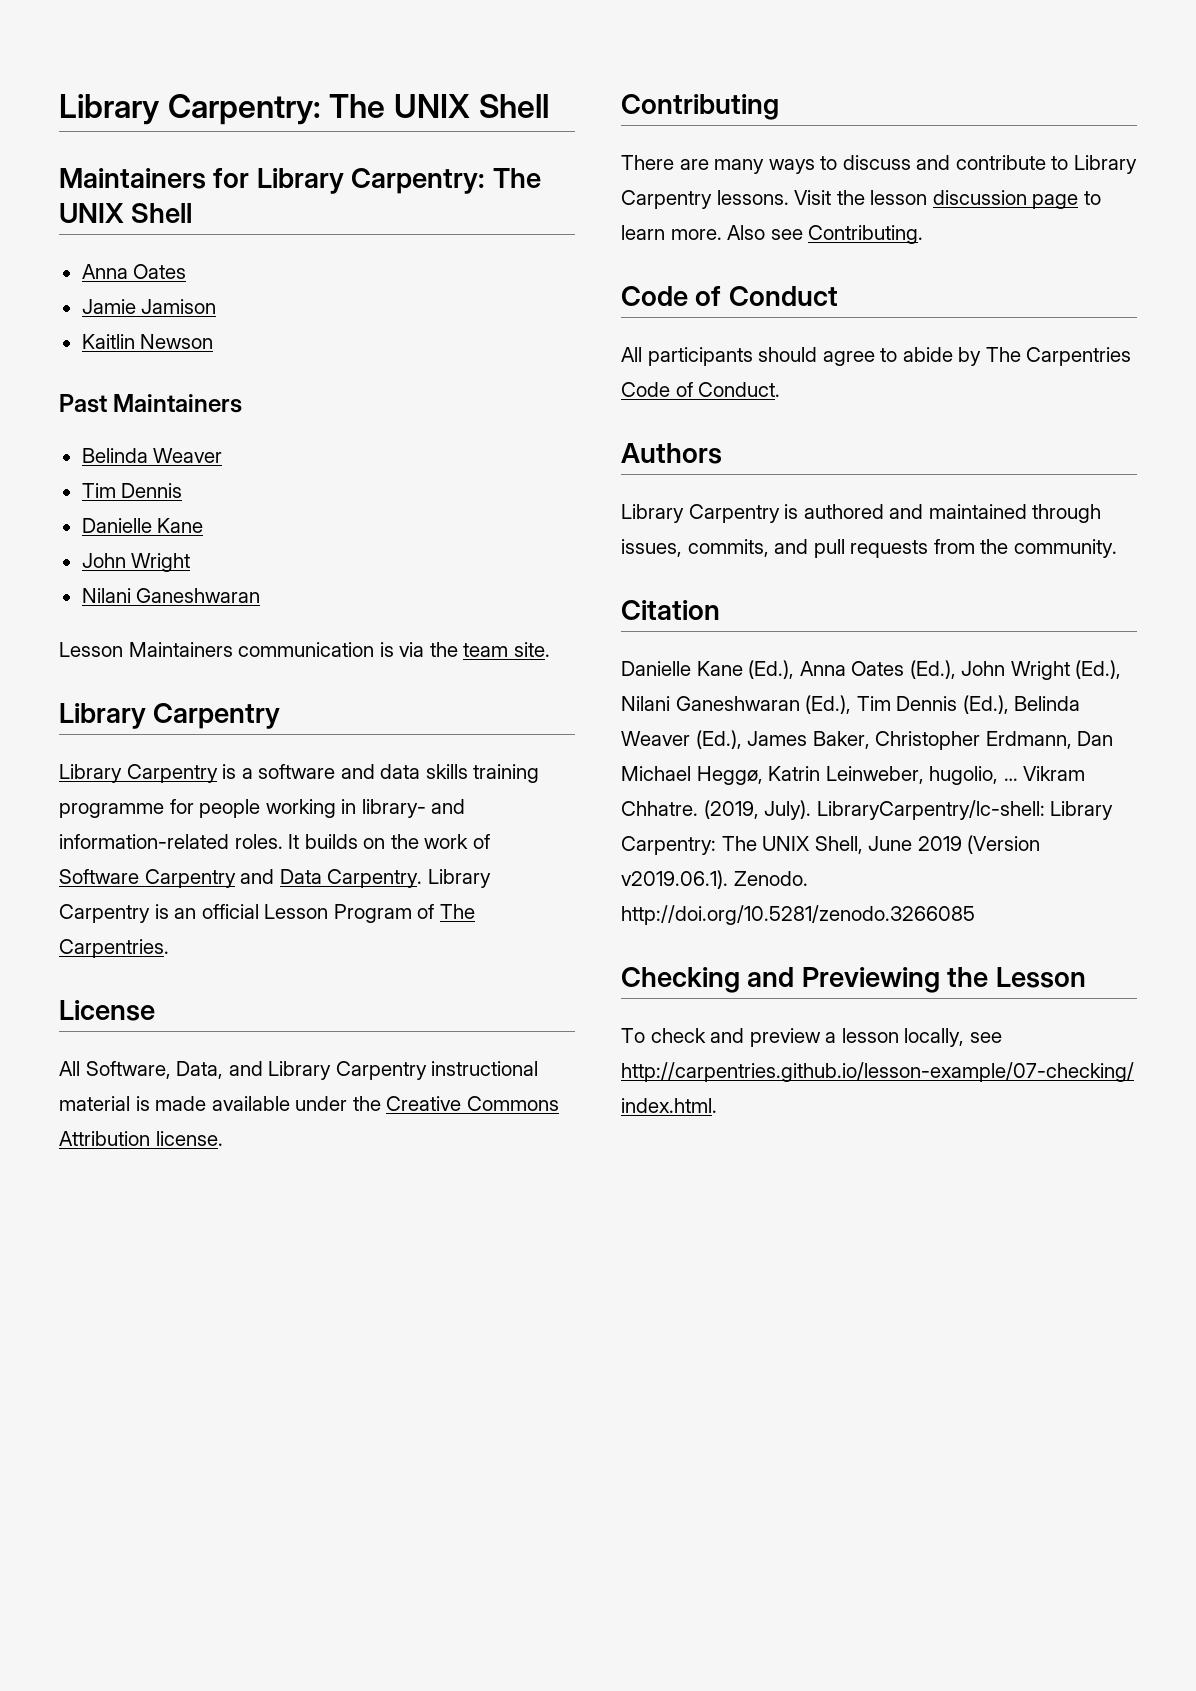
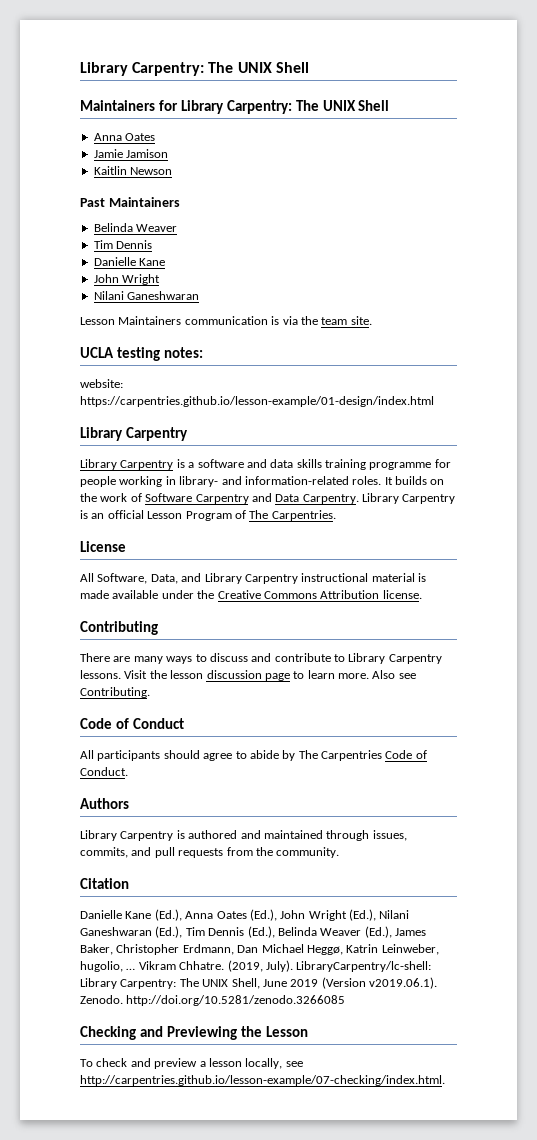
(550, 649) none -> [80,347,203,361] [80,379,123,388] [80,396,434,407] // UCLA testing notes: // website: https://carpentries.github.io/lesson-example/01-design/index.html

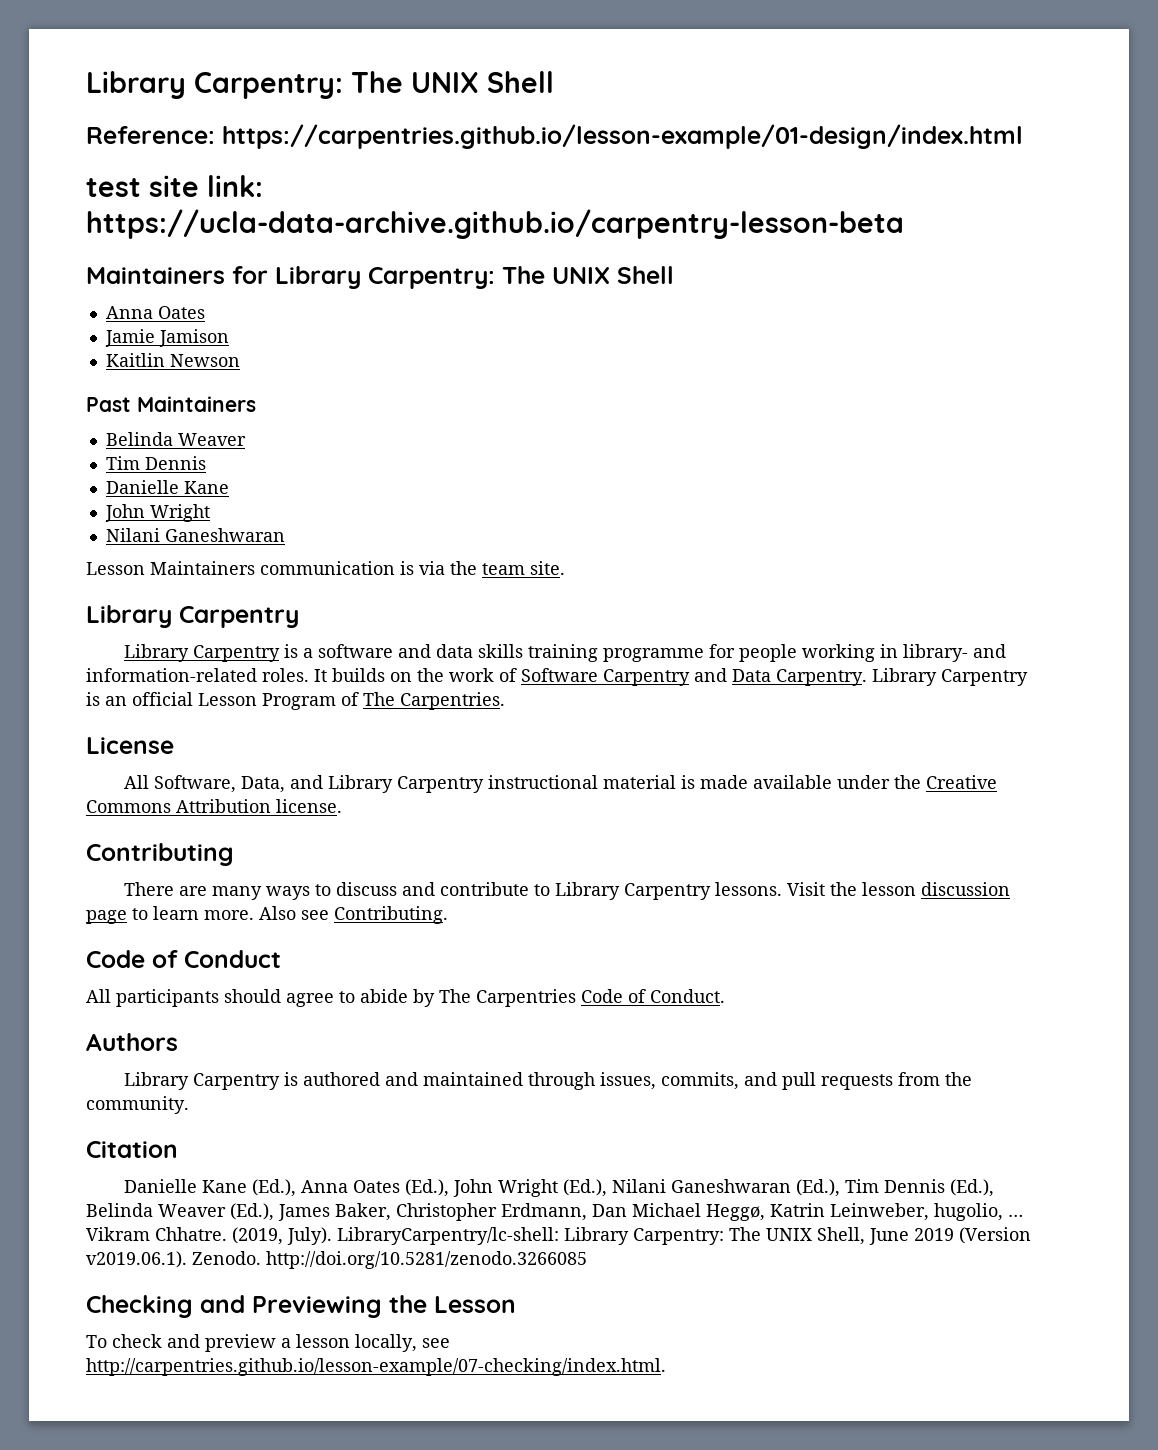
[80,62,309,76] Library Carpentry: The UNIX Shell -> [86,71,554,99] [86,124,1023,149] [86,175,263,197] [86,209,904,239] Library Carpentry: The UNIX Shell // Reference: https://carpentries.github.io/lesson-example/01-design/index.html // test site link: https://ucla-data-archive.github.io/carpentry-lesson-beta
[80,347,203,361] [80,379,123,388] [80,396,434,407] // UCLA testing notes: // website: https://carpentries.github.io/lesson-example/01-design/index.html -> (565, 568) none

